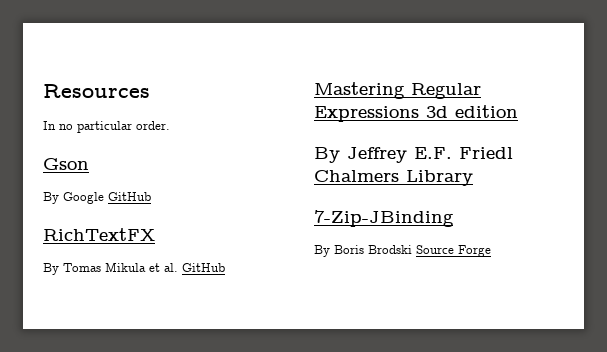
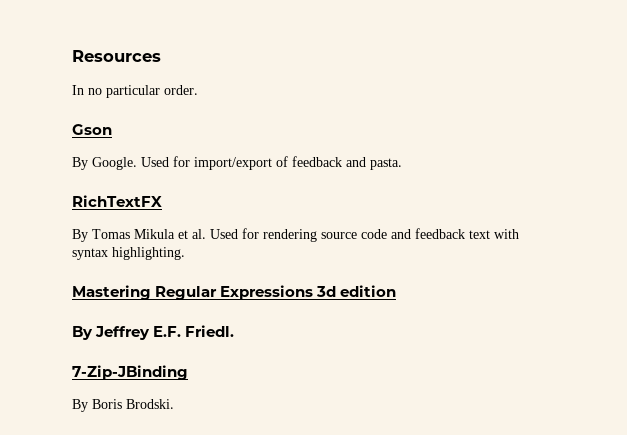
[63,192,151,204] Google GitHub -> [92,156,402,170] Google. Used for import/export of feedback and pasta.
[182,263,225,272] GitHub -> [210,228,519,242] [72,247,185,260] Used for rendering source code and feedback text with syntax highlighting.
[459,147,513,159] [314,170,473,186] Friedl Chalmers Library -> [185,325,235,337] Friedl.
[368,245,491,257] Brodski Source Forge -> [126,399,174,409] Brodski.

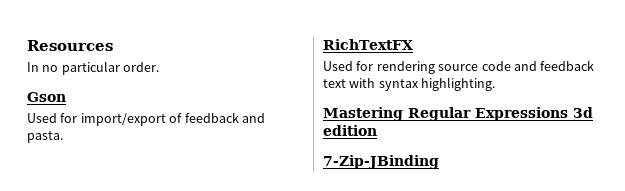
[72,157,137,170] By Google. -> (66, 97) none
[72,229,206,242] By Tomas Mikula et al. -> (413, 44) none
[72,325,235,340] [72,365,188,380] [72,399,174,412] By Jeffrey E.F. Friedl. // 7-Zip-JBinding // By Boris Brodski. -> [323,155,439,169] 7-Zip-JBinding

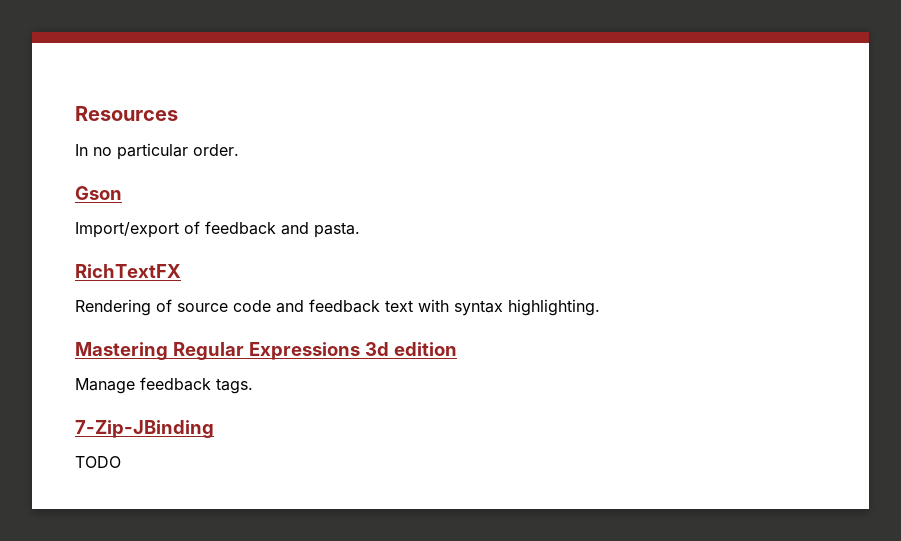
[27,113,166,126] Used for import/export -> [75,222,179,238] Import/export
[323,61,435,74] Used for rendering -> [75,299,172,316] Rendering of
(377, 130) none -> [75,377,253,394] // Manage feedback tags.
(439, 162) none -> [75,456,121,468] // TODO

